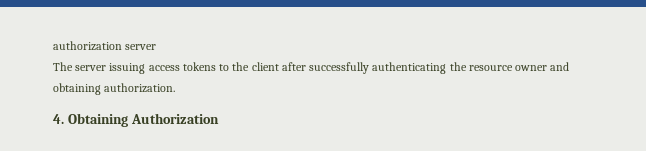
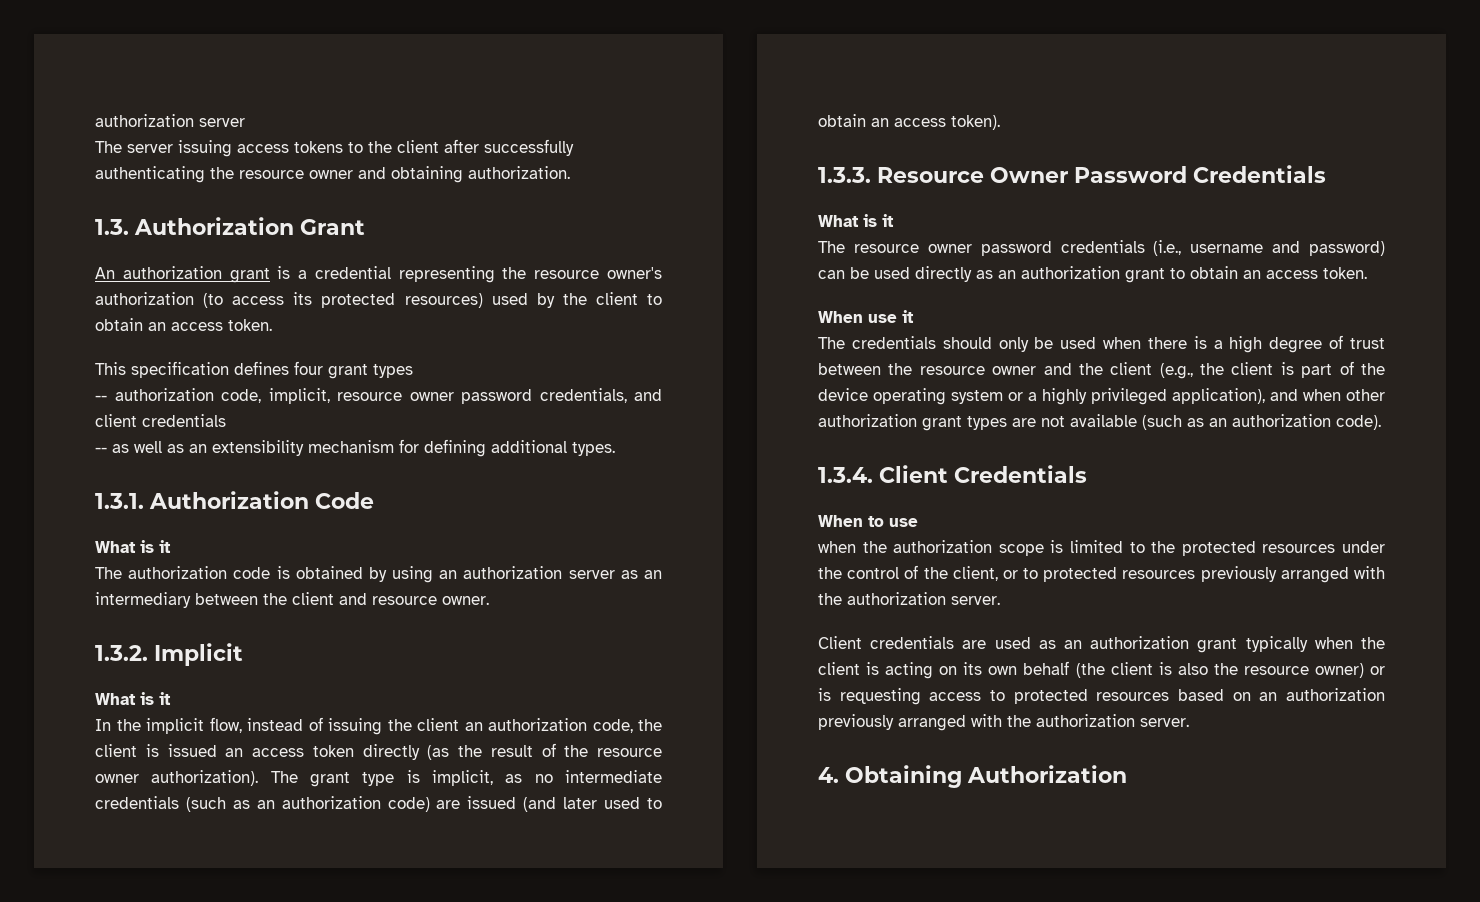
(176, 88) none -> [95,217,365,235] [95,266,662,283] [95,292,663,308] [95,318,272,331] [95,361,413,379] [95,388,662,404] [95,414,226,427] [95,439,615,457] [95,491,374,509] [95,540,171,553] [95,566,662,583] [95,592,489,608] [95,643,243,666] [95,692,171,705] [95,717,662,735] [95,743,662,760] [95,770,662,787] [95,796,663,812] [818,114,1000,130] [818,165,1326,183] [818,214,894,227] [818,240,1385,256] [818,266,1367,283] [818,310,914,323] [818,335,1385,353] [818,361,1385,379] [818,388,1385,405] [818,414,1381,431] [818,465,1087,483] [818,515,918,527] [818,540,1385,556] [818,565,1385,583] [818,592,1000,605] [818,636,1385,653] [818,661,1385,679] [818,688,1385,705] [818,714,1189,731] // 1.3. Authorization Grant // An authorization grant is a credential representing the resource owner's authorization (to access its protected resources) used by the client to obtain an access token. // This specification defines four grant types // -- authorization code, implicit, resource owner password credentials, and client credentials // -- as well as an extensibility mechanism for defining additional types. // 1.3.1. Authorization Code // What is it // The authorization code is obtained by using an authorization server as an intermediary between the client and resource owner. // 1.3.2. Implicit // What is it // In the implicit flow, instead of issuing the client an authorization code, the client is issued an access token directly (as the result of the resource owner authorization). The grant type is implicit, as no intermediate credentials (such as an authorization code) are issued (and later used to obtain an access token). // 1.3.3. Resource Owner Password Credentials // What is it // The resource owner password credentials (i.e., username and password) can be used directly as an authorization grant to obtain an access token. // When use it // The credentials should only be used when there is a high degree of trust between the resource owner and the client (e.g., the client is part of the device operating system or a highly privileged application), and when other authorization grant types are not available (such as an authorization code). // 1.3.4. Client Credentials // When to use // when the authorization scope is limited to the protected resources under the control of the client, or to protected resources previously arranged with the authorization server. // Client credentials are used as an authorization grant typically when the client is acting on its own behalf (the client is also the resource owner) or is requesting access to protected resources based on an authorization previously arranged with the authorization server.

